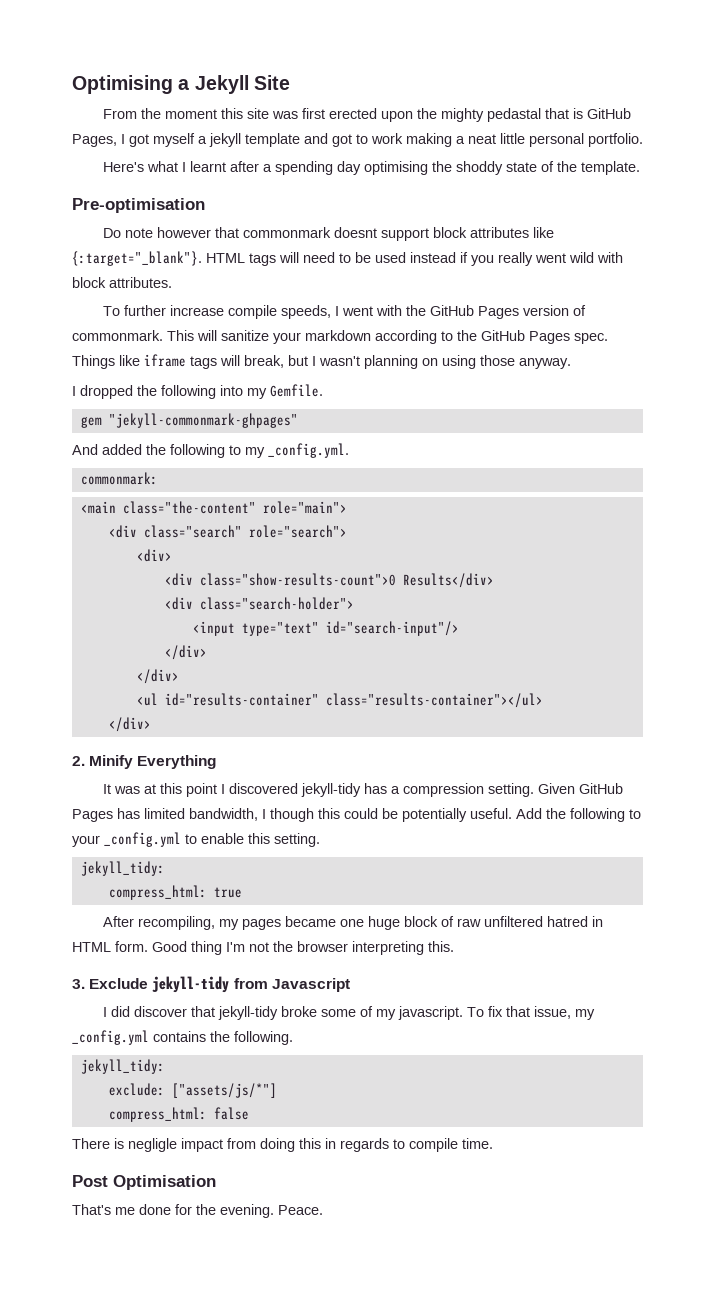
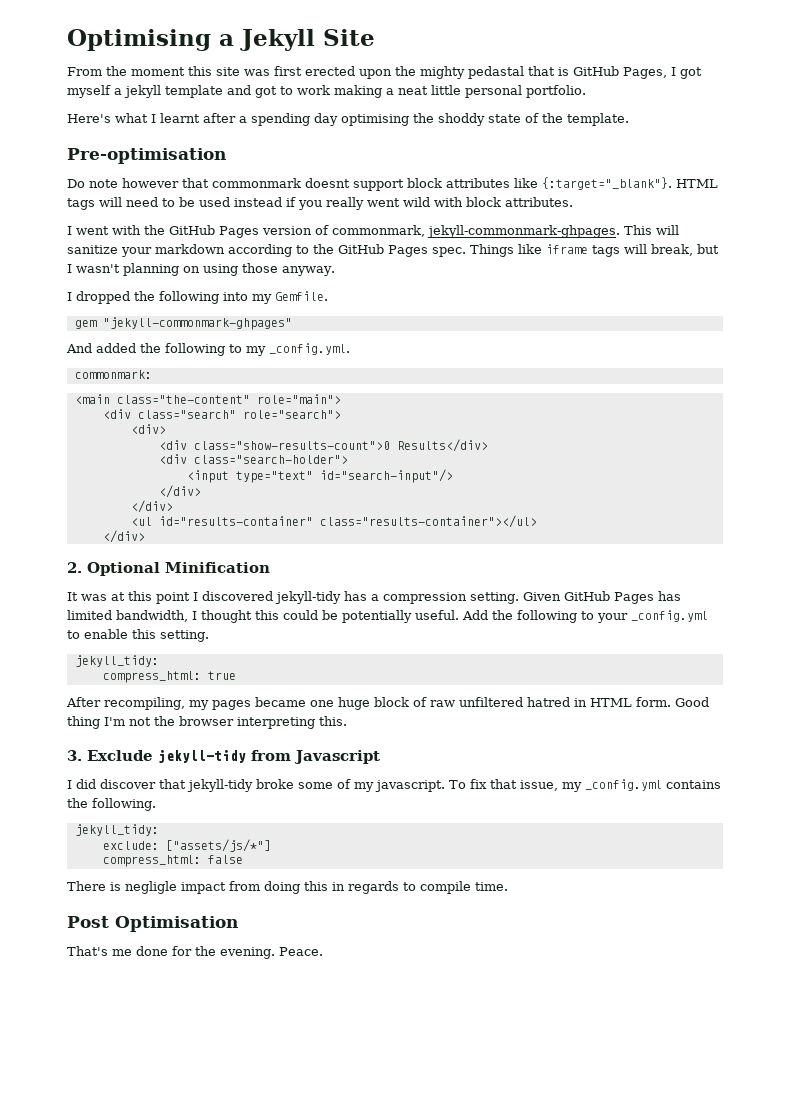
[102,305,331,319] To further increase compile speeds, -> (573, 202) none
[72,330,163,341] commonmark. -> [332,225,620,238] commonmark, jekyll-commonmark-ghpages.
[89,755,217,769] Minify Everything -> [87,562,270,576] Optional Minification
[270,808,314,822] though -> [201,610,252,623] thought

